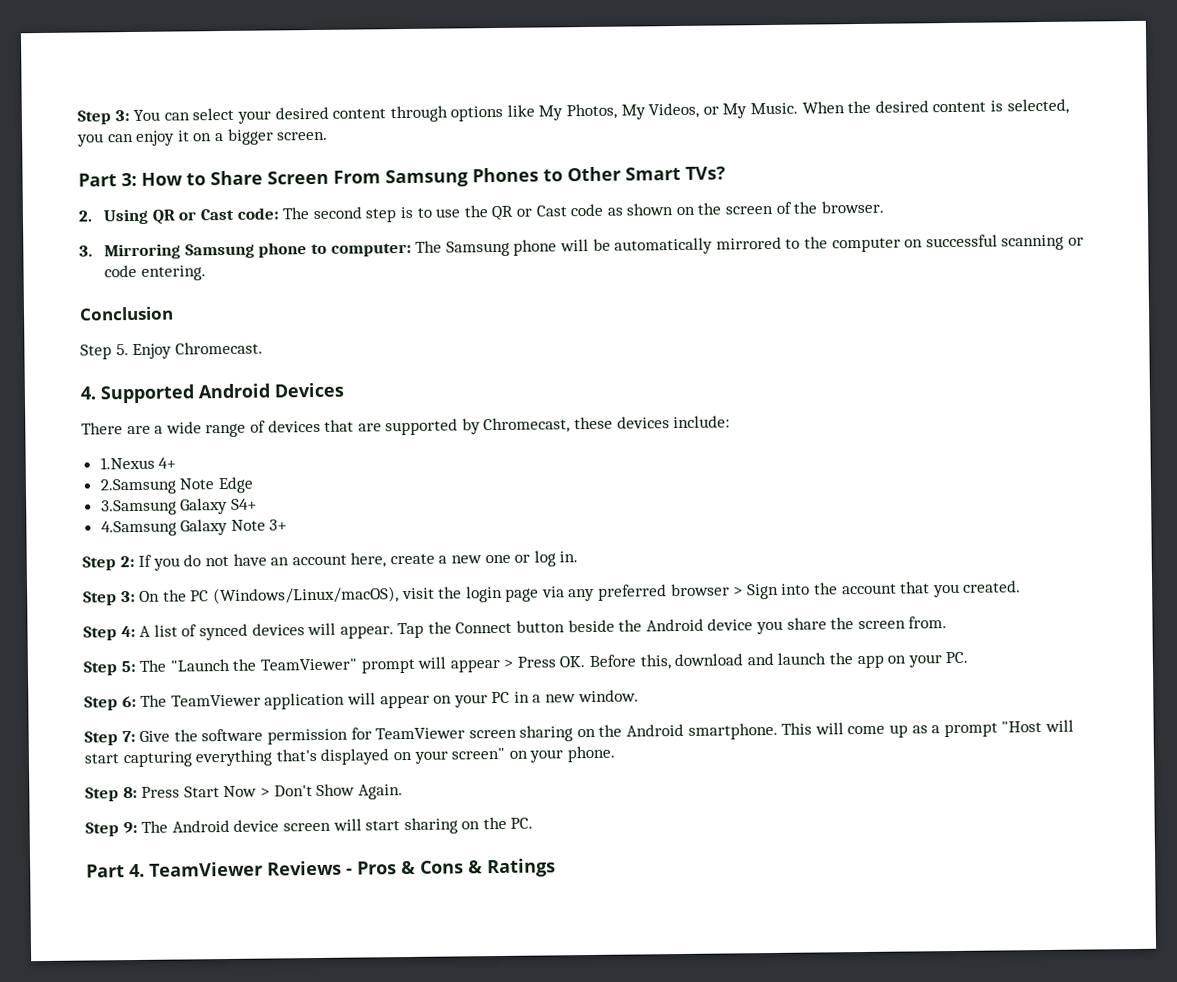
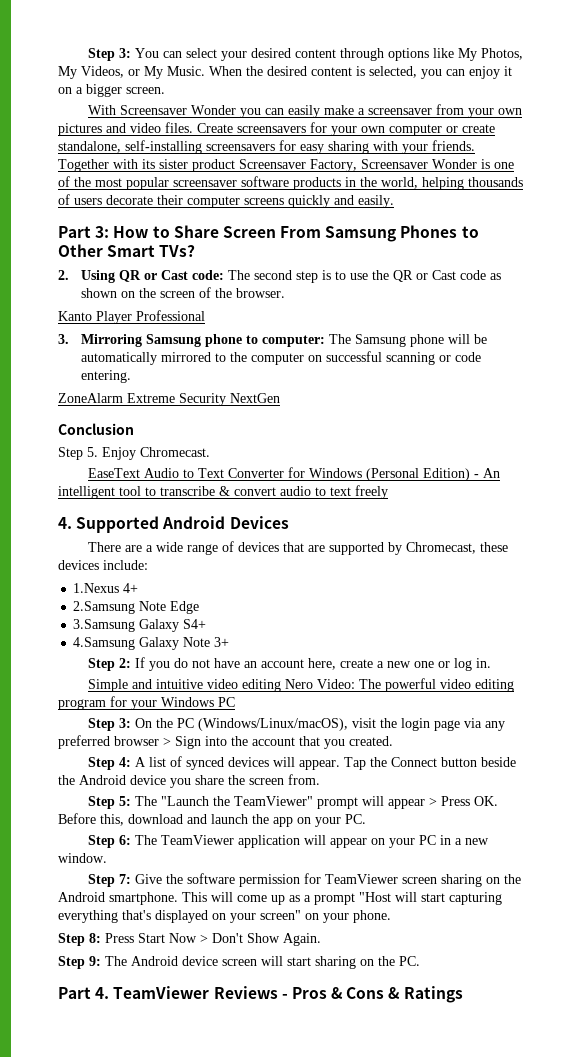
(329, 136) none -> [87,104,522,118] [58,122,495,136] [58,140,475,154] [58,159,514,172] [58,176,523,190] [58,194,394,208] // With Screensaver Wonder you can easily make a screensaver from your own pictures and video files. Create screensavers for your own computer or create standalone, self-installing screensavers for easy sharing with your friends. Together with its sister product Screensaver Factory, Screensaver Wonder is one of the most popular screensaver software products in the world, helping thousands of users decorate their computer screens quickly and easily.
(884, 207) none -> [58,310,205,324] // Kanto Player Professional
(206, 273) none -> [58,393,280,406] // ZoneAlarm Extreme Security NextGen
(263, 348) none -> [87,467,500,481] [58,485,388,499] // EaseText Audio to Text Converter for Windows (Personal Edition) - An intelligent tool to transcribe & convert audio to text freely
(579, 557) none -> [87,678,514,692] [58,696,235,710] // Simple and intuitive video editing Nero Video: The powerful video editing program for your Windows PC

